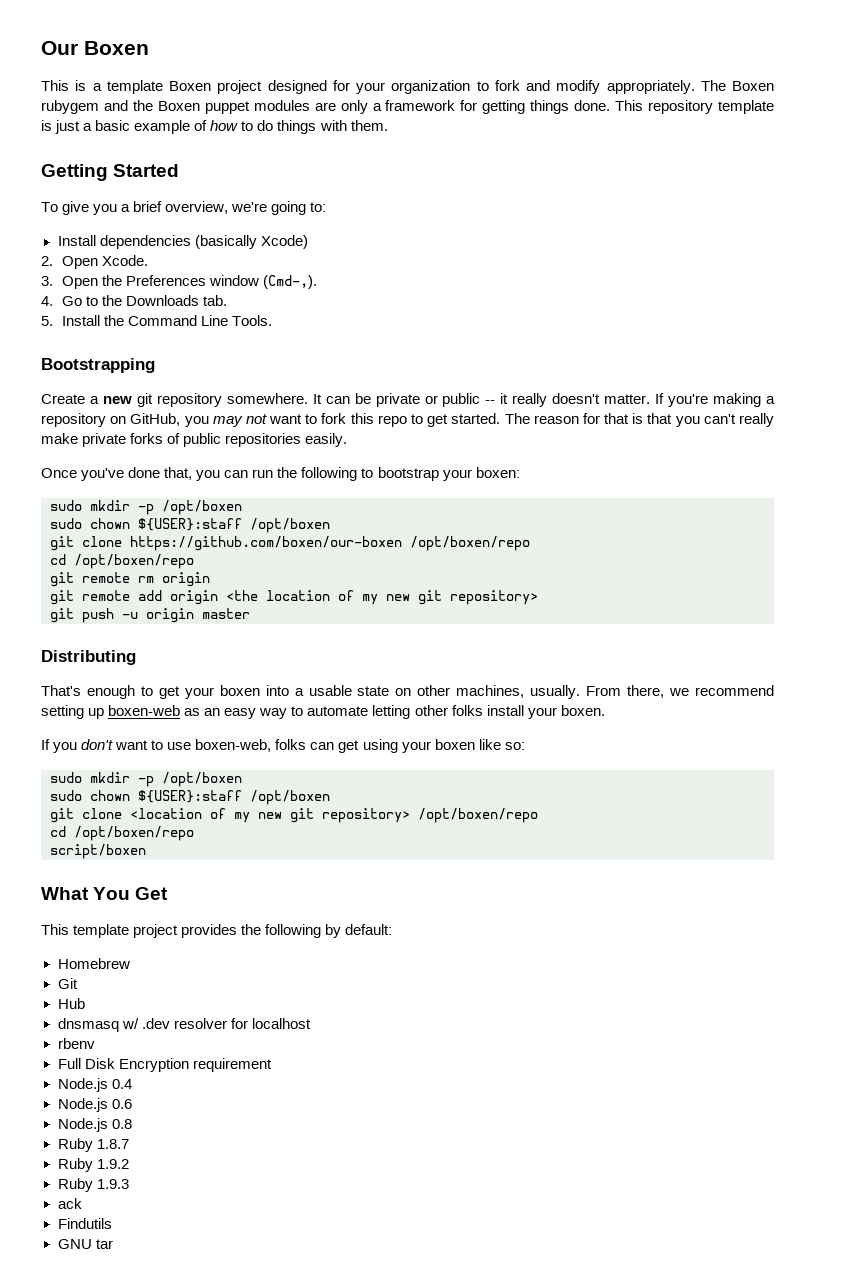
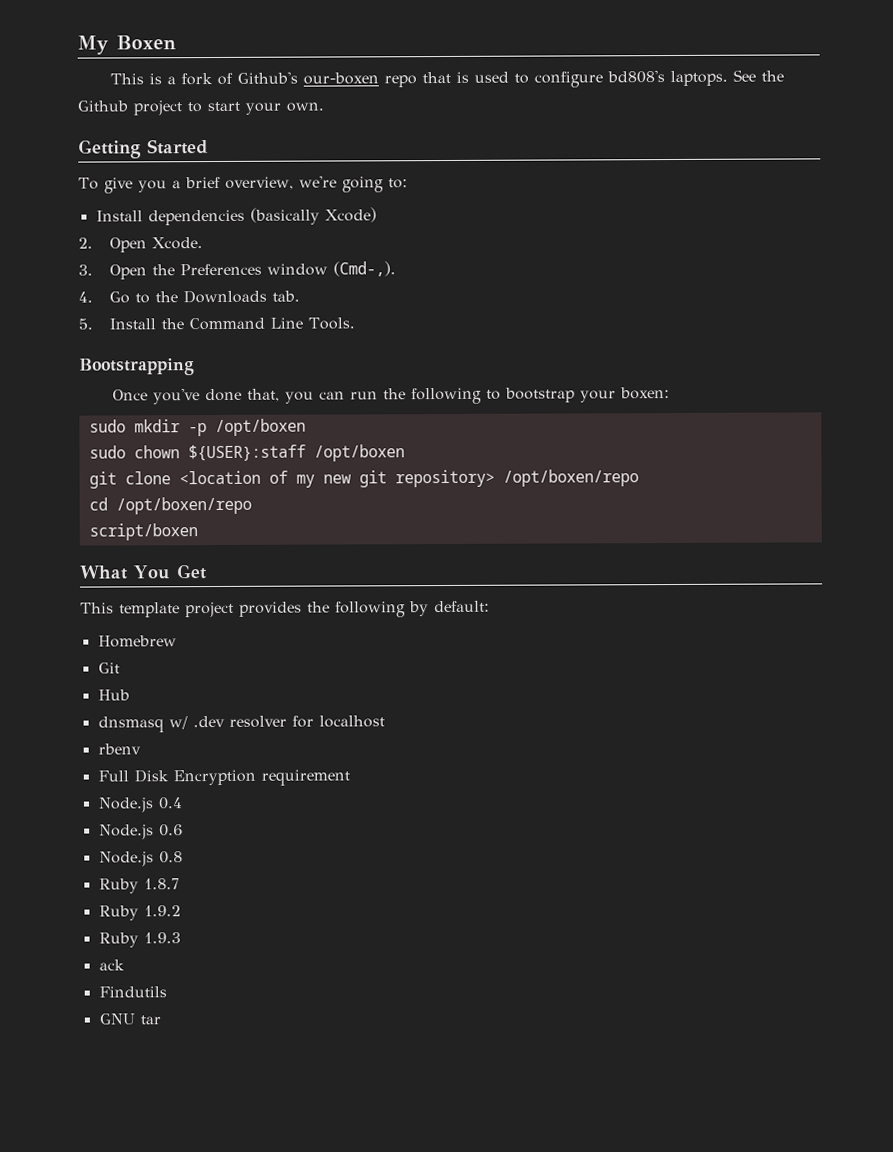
[41,41,78,55] Our -> [77,35,109,55] My
[106,80,774,94] [41,100,774,114] [41,120,388,134] template Boxen project designed for your organization to fork and modify appropriately. The Boxen rubygem and the Boxen puppet modules are only a framework for getting things done. This repository template is just a basic example of how to do things with them. -> [181,69,785,88] [77,100,324,116] fork of Github's our-boxen repo that is used to configure bd808's laptops. See the Github project to start your own.
[41,393,776,407] [41,413,774,427] [41,433,348,447] // Create a new git repository somewhere. It can be private or public -- it really doesn't matter. If you're making a repository on GitHub, you may not want to fork this repo to get started. The reason for that is that you can't really make private forks of public repositories easily. -> (195, 367) none
[50,536,530,551] [50,554,194,569] [50,572,210,587] [50,590,538,605] [50,608,250,623] [41,650,136,665] [41,685,775,699] [41,705,605,719] [41,739,525,753] [50,772,242,787] [50,790,330,805] // git clone https://github.com/boxen/our-boxen /opt/boxen/repo // cd /opt/boxen/repo // git remote rm origin // git remote add origin <the location of my new git repository> // git push -u origin master // Distributing // That's enough to get your boxen into a usable state on other machines, usually. From there, we recommend setting up boxen-web as an easy way to automate letting other folks install your boxen. // If you don't want to use boxen-web, folks can get using your boxen like so: // sudo mkdir -p /opt/boxen // sudo chown ${USER}:staff /opt/boxen -> (405, 453) none

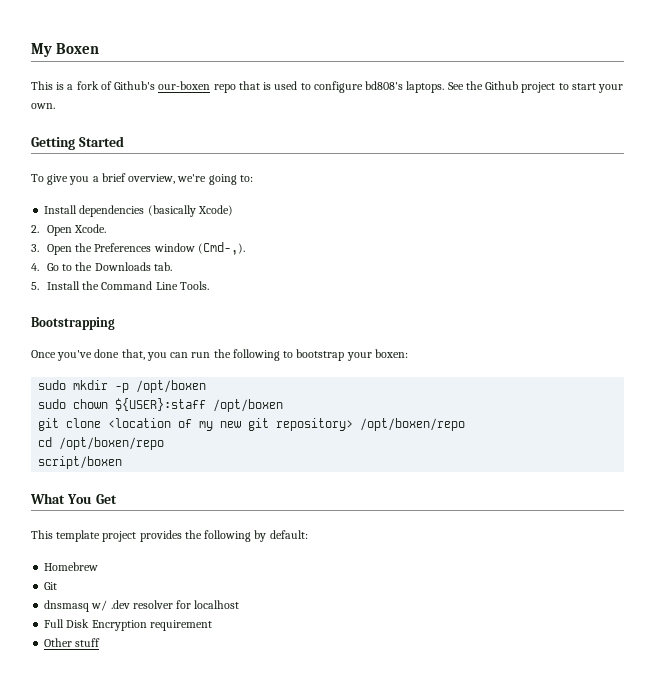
[97,689,130,701] // Hub -> (58, 586) none
[97,743,141,755] // rbenv -> (240, 604) none
[97,797,183,813] [98,824,183,840] [98,851,183,867] [98,878,180,894] [98,905,181,921] [98,932,181,948] [98,959,125,971] [98,986,167,998] [98,1013,161,1025] Node.js 0.4 // Node.js 0.6 // Node.js 0.8 // Ruby 1.8.7 // Ruby 1.9.2 // Ruby 1.9.3 // ack // Findutils // GNU tar -> [44,638,101,647] Other stuff

